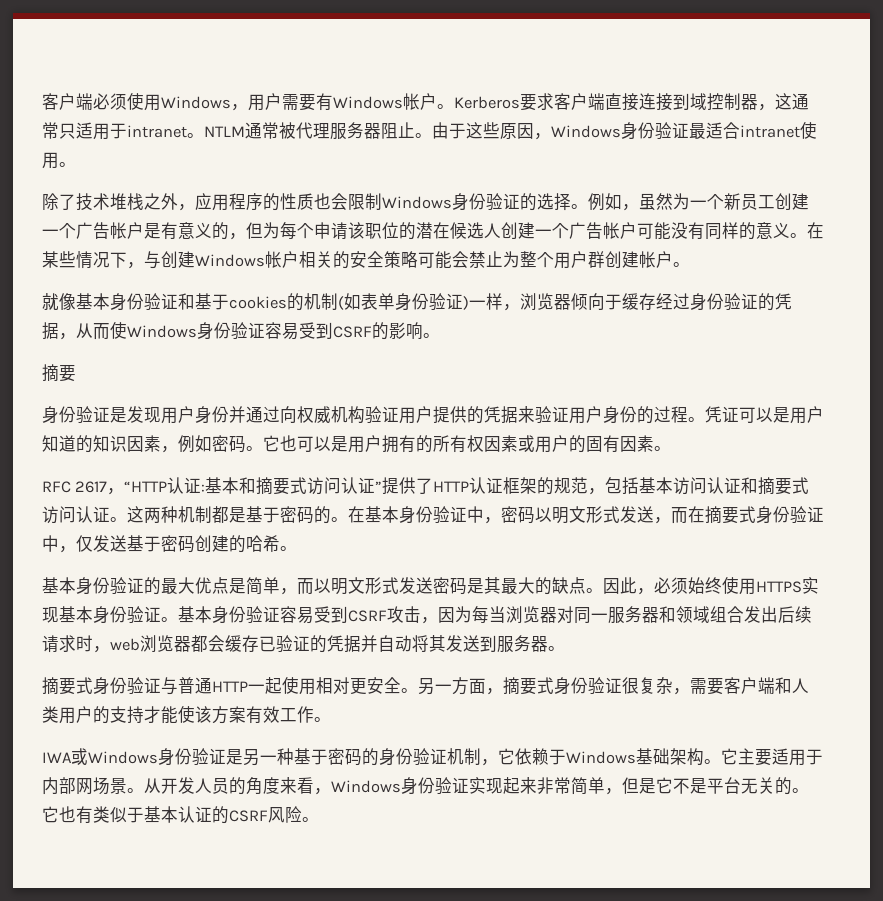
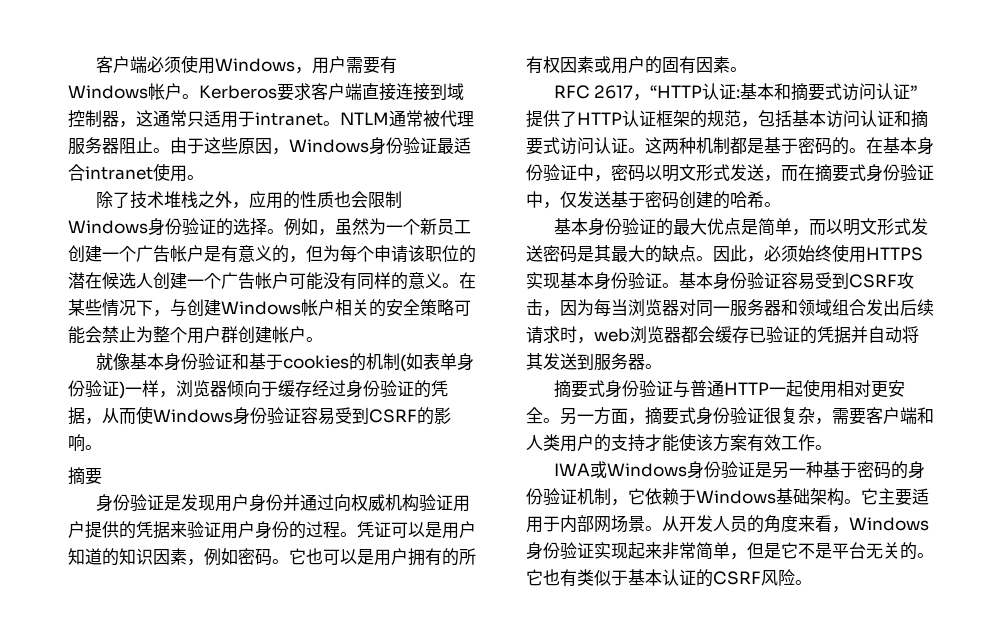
[229,193,263,211] 程序 -> (283, 200) none

